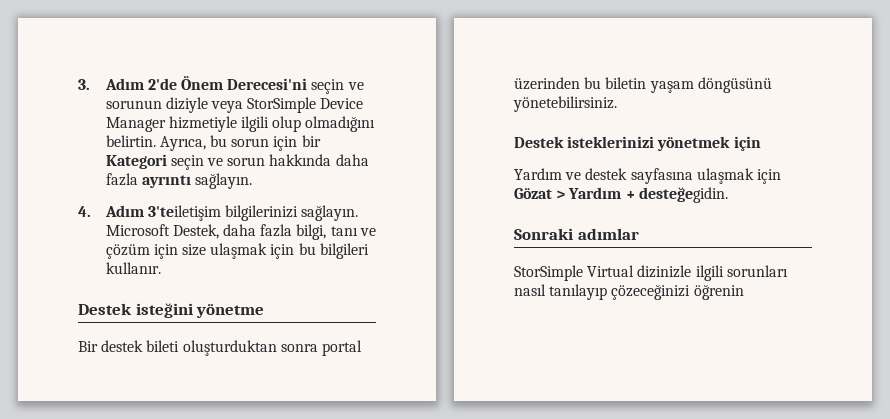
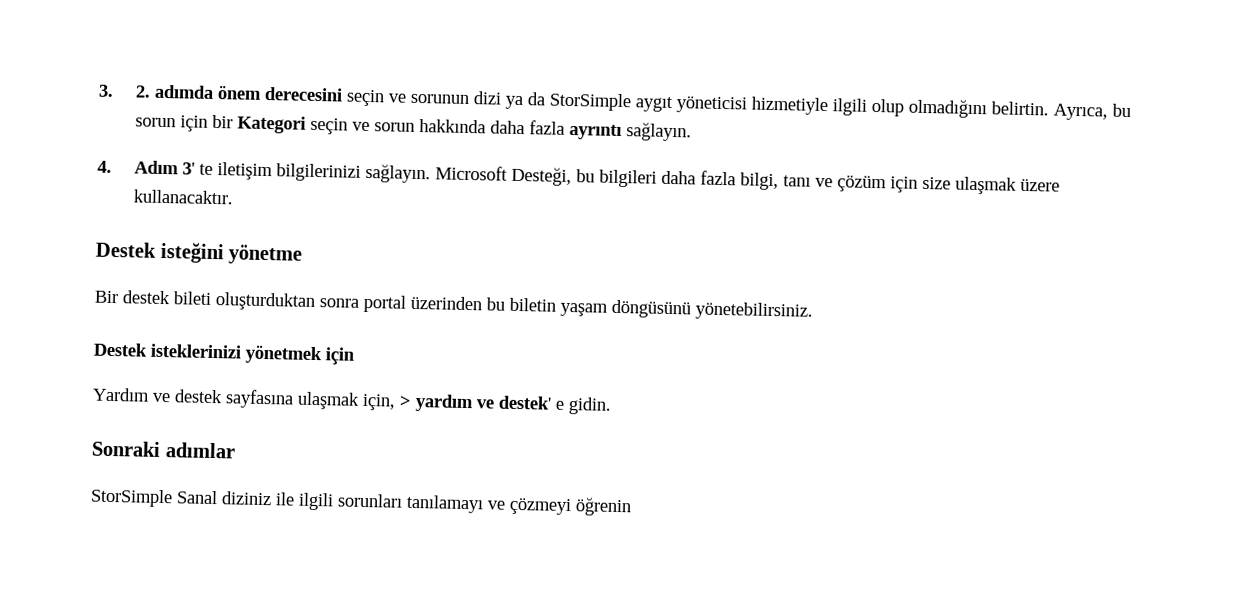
[104,76,364,94] [105,97,364,113] [105,117,166,132] Adım 2'de Önem Derecesi'ni seçin ve sorunun diziyle veya StorSimple Device Manager -> [134,84,747,114] 2. adımda önem derecesini seçin ve sorunun dizi ya da StorSimple aygıt yöneticisi
[147,205,359,221] [105,224,219,239] 3'teiletişim bilgilerinizi sağlayın. Microsoft Destek, -> [181,162,657,188] 3' te iletişim bilgilerinizi sağlayın. Microsoft Desteği, bu bilgileri
[270,243,369,259] [105,262,161,274] için bu bilgileri kullanır. -> [1019,178,1060,192] [132,189,234,205] üzere kullanacaktır.
[756,169,781,184] [514,187,728,203] [514,228,639,240] [514,265,788,281] [514,284,691,300] için Gözat > Yardım + desteğegidin. // Sonraki adımlar // StorSimple Virtual dizinizle ilgili sorunları nasıl tanılayıp çözeceğinizi -> [362,393,612,415] [91,440,236,459] [90,488,572,516] için, > yardım ve destek' e gidin. // Sonraki adımlar // StorSimple Sanal diziniz ile ilgili sorunları tanılamayı ve çözmeyi

